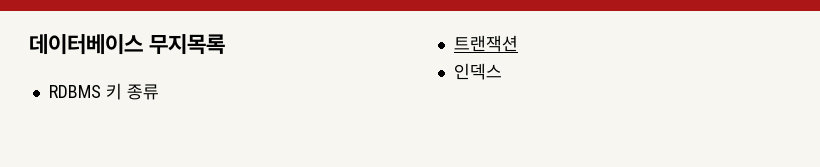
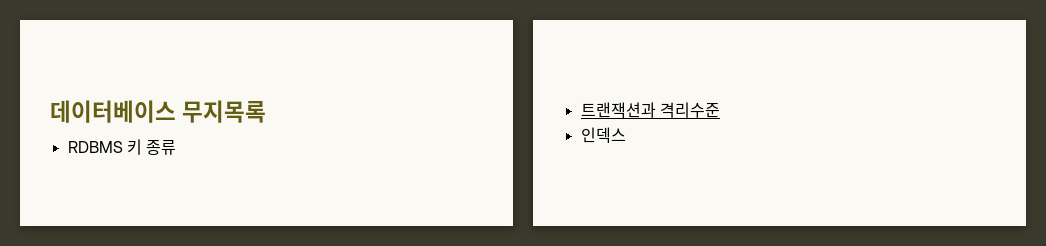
[453,35,518,52] 트랜잭션 -> [580,102,720,118] 트랜잭션과 격리수준

